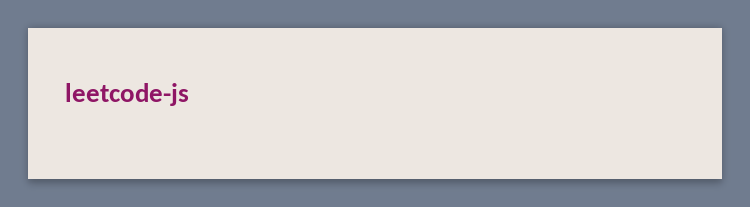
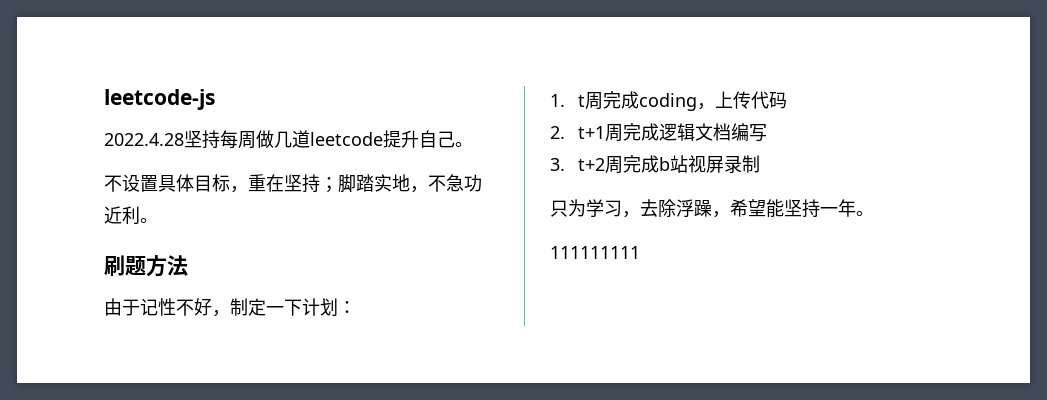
(189, 94) none -> [104,130,473,149] [104,174,482,193] [104,206,158,224] [104,255,188,277] [104,298,356,317] [550,91,787,111] [550,123,767,142] [550,155,760,174] [550,199,874,218] [550,246,640,259] // 2022.4.28坚持每周做几道leetcode提升自己。 // 不设置具体目标，重在坚持；脚踏实地，不急功近利。 // 刷题方法 // 由于记性不好，制定一下计划： // 1. t周完成coding，上传代码 // 2. t+1周完成逻辑文档编写 // 3. t+2周完成b站视屏录制 // 只为学习，去除浮躁，希望能坚持一年。 // 111111111

